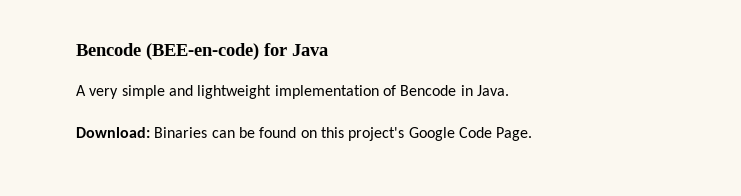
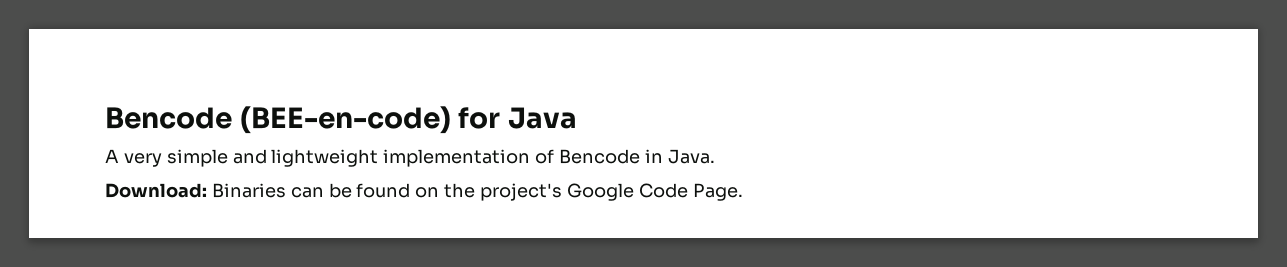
[320,127,344,138] this -> [444,183,476,198] the

